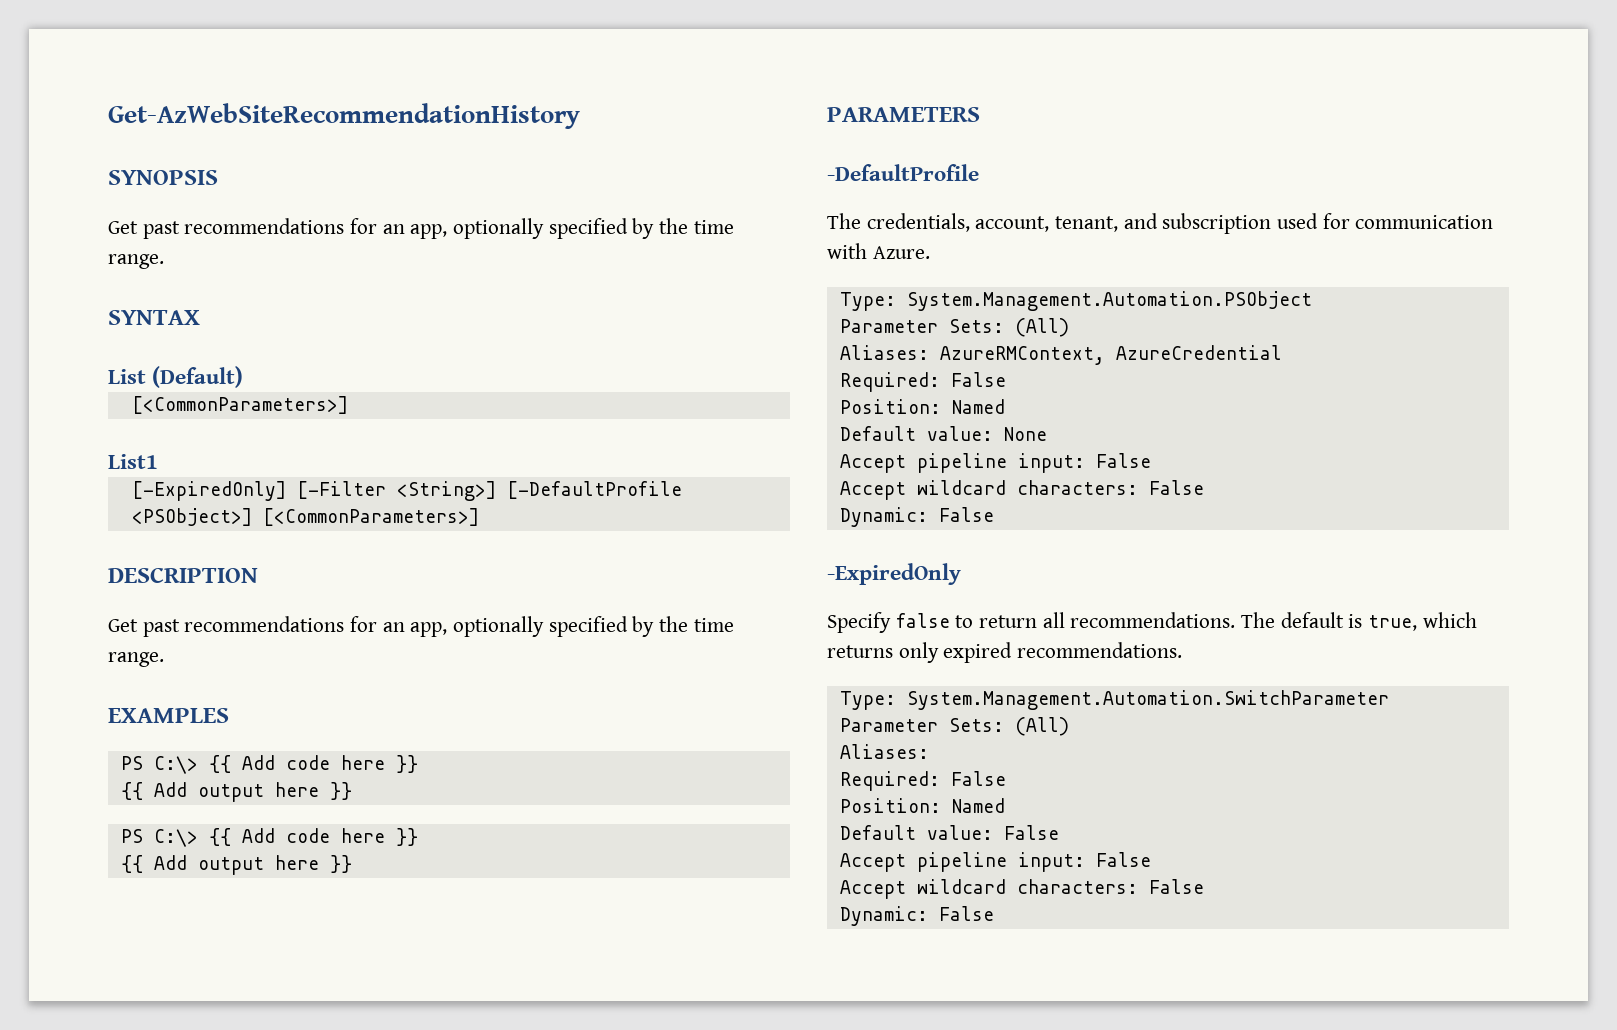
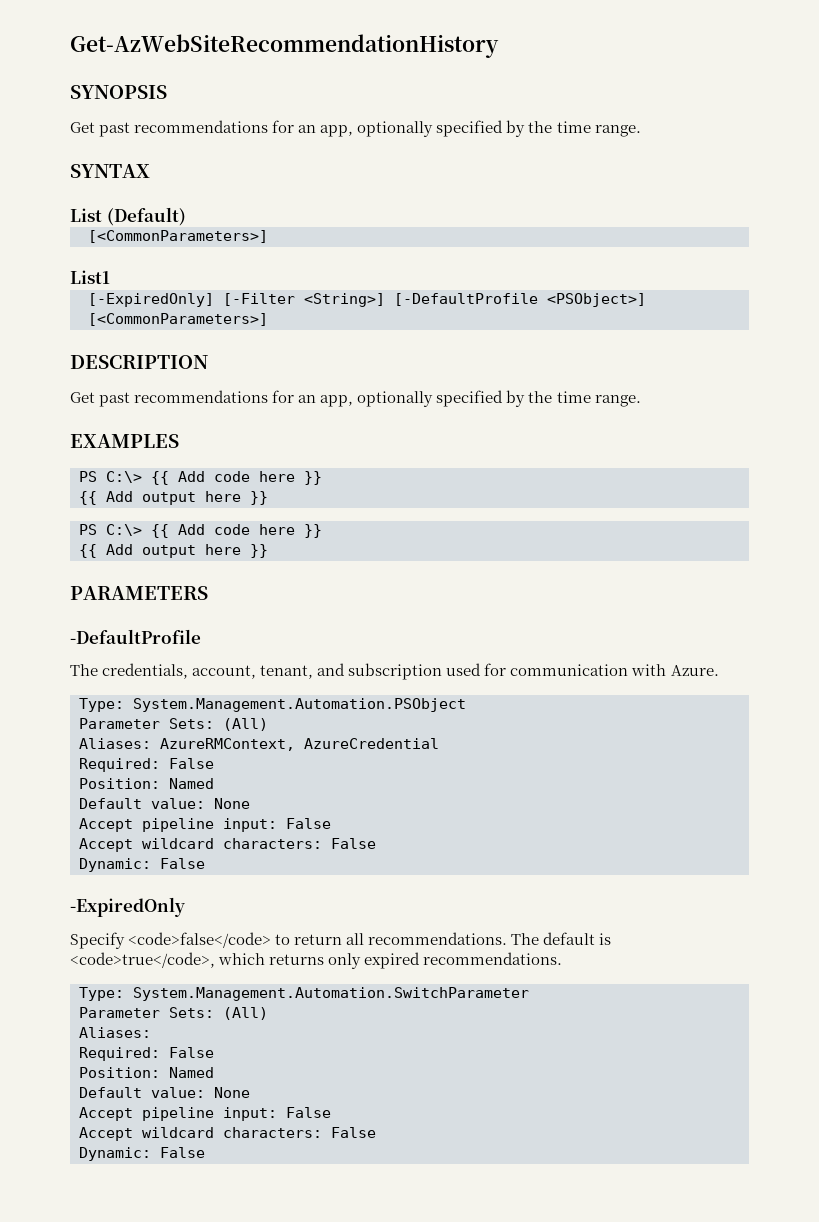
[895,613,950,628] false -> [128,932,272,948] <code>false</code>
[1368,615,1418,631] true, -> [70,952,215,968] <code>true</code>,
[926,825,1059,840] value: False -> [151,1087,250,1098] value: None

